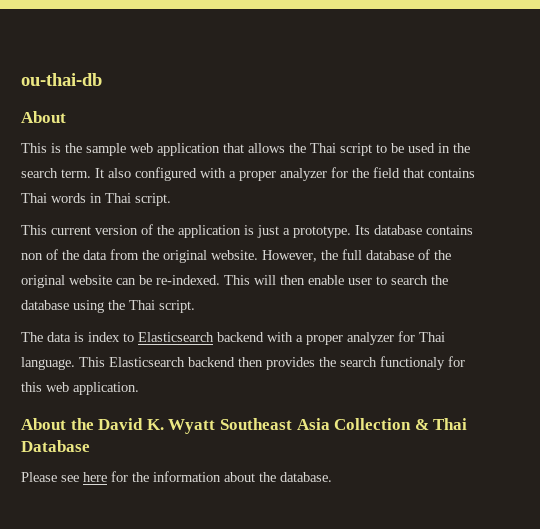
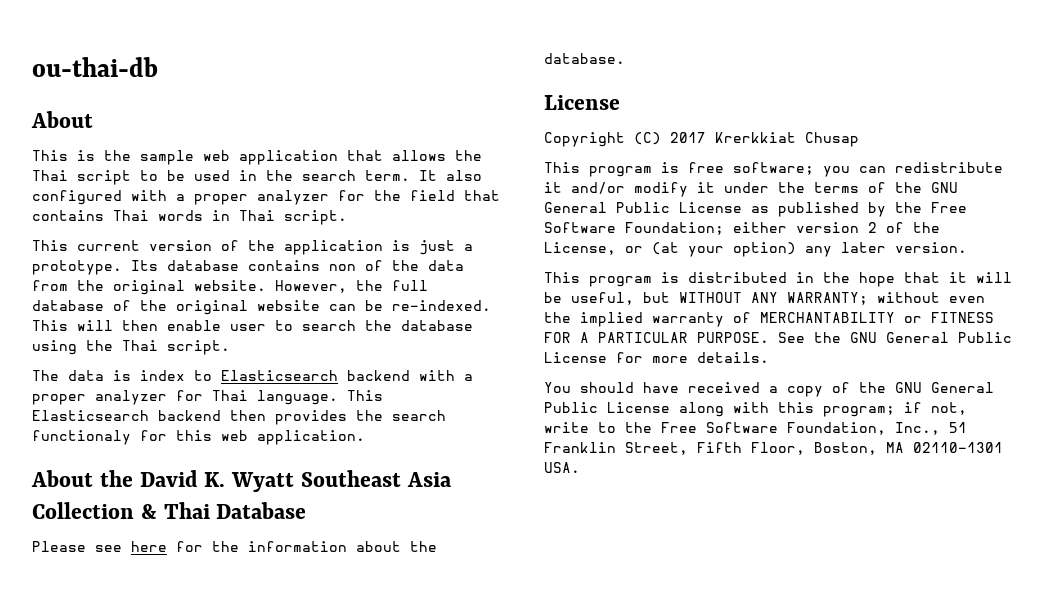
(332, 477) none -> [544,95,620,110] [544,132,859,147] [544,162,1003,177] [544,182,958,197] [544,202,967,217] [544,222,940,235] [544,242,967,257] [544,272,1012,287] [544,292,985,305] [544,312,994,327] [544,332,1012,343] [544,352,769,363] [544,382,994,397] [544,402,967,417] [544,422,967,435] [544,442,1003,455] [544,462,580,473] // License // Copyright (C) 2017 Krerkkiat Chusap // This program is free software; you can redistribute it and/or modify it under the terms of the GNU General Public License as published by the Free Software Foundation; either version 2 of the License, or (at your option) any later version. // This program is distributed in the hope that it will be useful, but WITHOUT ANY WARRANTY; without even the implied warranty of MERCHANTABILITY or FITNESS FOR A PARTICULAR PURPOSE. See the GNU General Public License for more details. // You should have received a copy of the GNU General Public License along with this program; if not, write to the Free Software Foundation, Inc., 51 Franklin Street, Fifth Floor, Boston, MA 02110-1301 USA.

